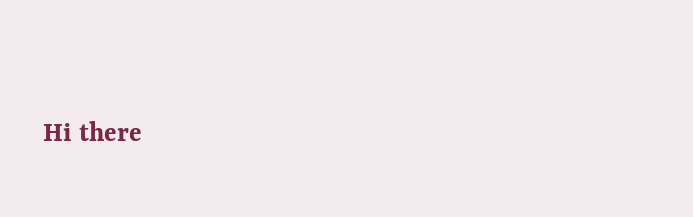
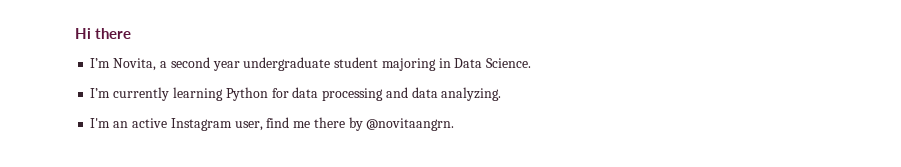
(142, 131) none -> [90,57,532,71] [90,87,502,101] [90,117,455,131] // I’m Novita, a second year undergraduate student majoring in Data Science. // I’m currently learning Python for data processing and data analyzing. // I'm an active Instagram user, find me there by @novitaangrn.

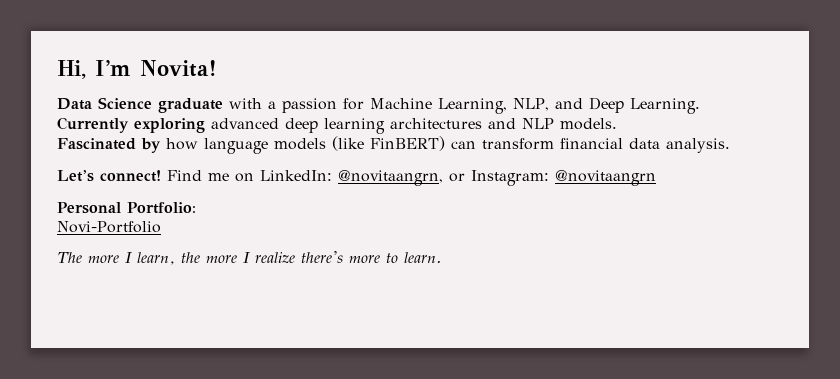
[75,28,132,39] [90,57,532,71] [90,87,502,101] [90,117,455,131] Hi there // I’m Novita, a second year undergraduate student majoring in Data Science. // I’m currently learning Python for data processing and data analyzing. // I'm an active Instagram user, find me there by @novitaangrn. -> [57,60,216,79] [57,97,700,114] [57,117,617,134] [57,136,730,154] [57,170,656,186] [57,202,196,214] [57,221,161,233] [57,251,441,265] Hi, I’m Novita! // Data Science graduate with a passion for Machine Learning, NLP, and Deep Learning. // Currently exploring advanced deep learning architectures and NLP models. // Fascinated by how language models (like FinBERT) can transform financial data analysis. // Let’s connect! Find me on LinkedIn: @novitaangrn, or Instagram: @novitaangrn // Personal Portfolio: // Novi-Portfolio // The more I learn, the more I realize there's more to learn.

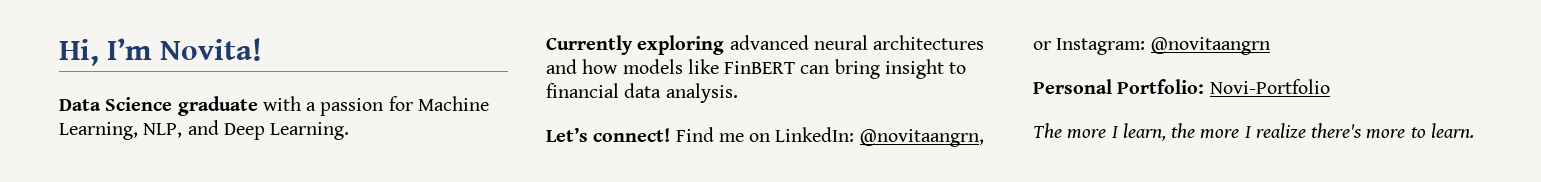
[285,118,617,134] [57,136,554,154] deep learning architectures and NLP models. // Fascinated by how language models (like FinBERT) can transform -> [813,35,985,50] [546,59,967,79] neural architectures and how models like FinBERT can bring insight to
(196, 208) // -> (1205, 86) none

